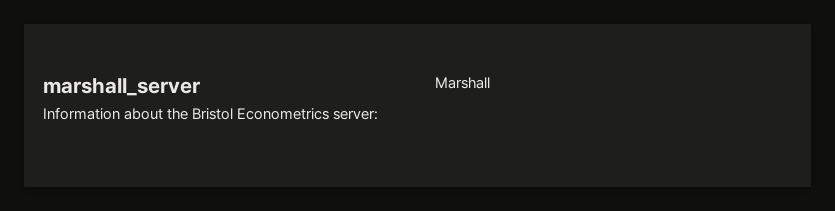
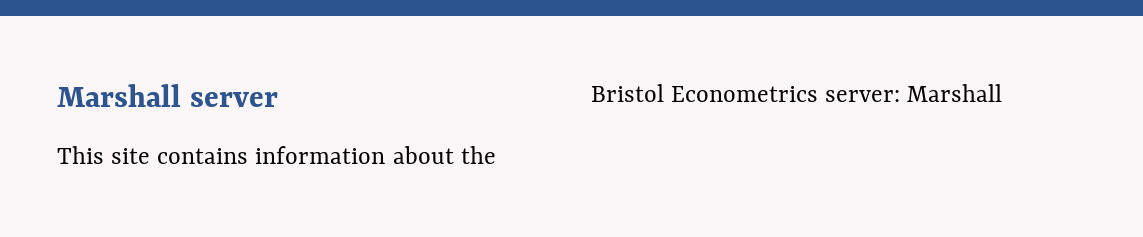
[43,78,200,96] [43,107,120,120] marshall_server // Information -> [57,84,279,107] [57,146,386,164] Marshall server // This site contains information

